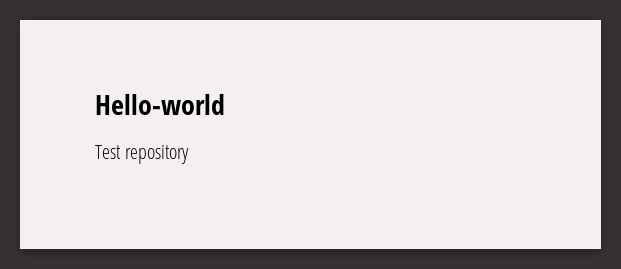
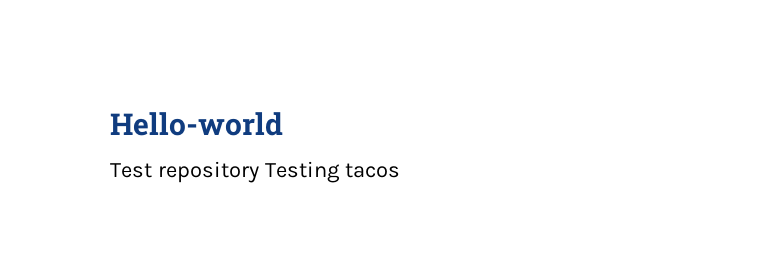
(190, 154) none -> [264,161,400,183] Testing tacos

